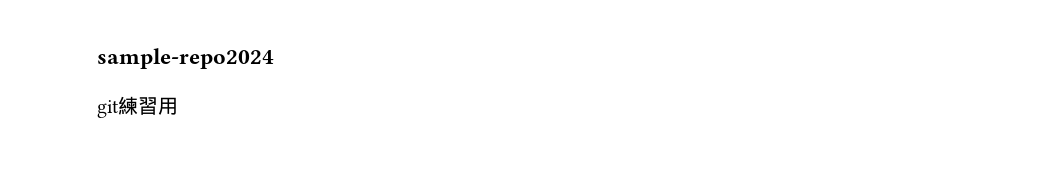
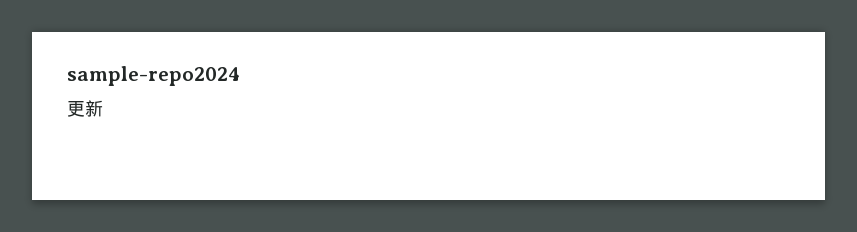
[97,96,178,118] git練習用 -> [67,100,103,117] 更新

